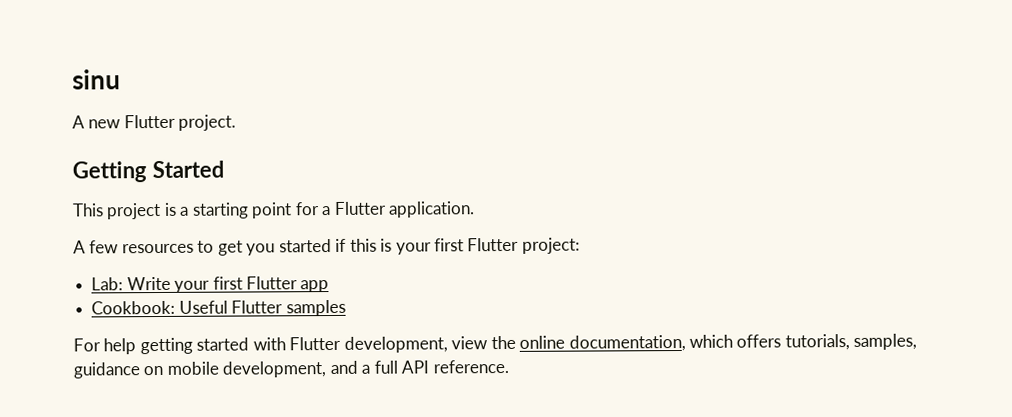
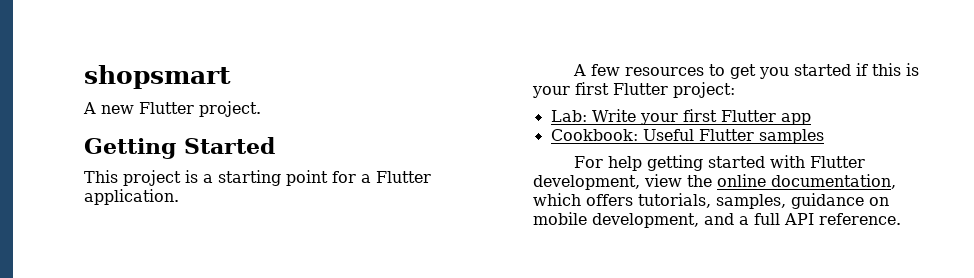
[72,69,121,90] sinu -> [84,65,231,89] shopsmart

